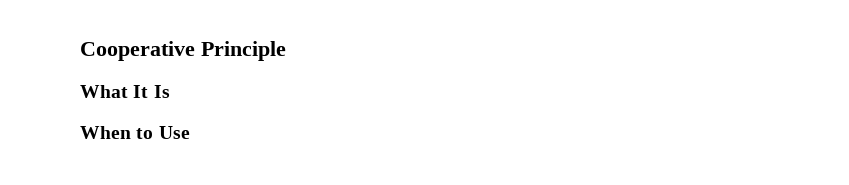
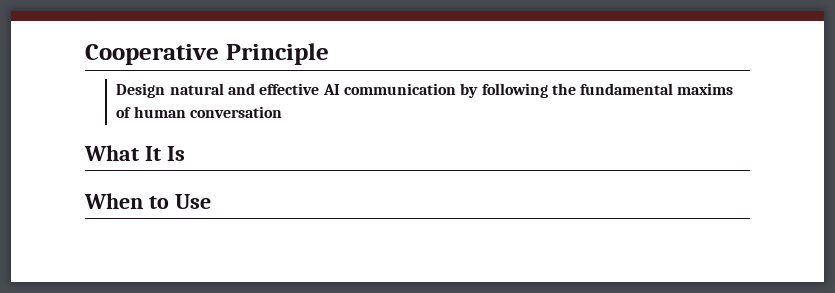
(286, 51) none -> [116,83,734,98] [116,106,282,118] // Design natural and effective AI communication by following the fundamental maxims of human conversation

